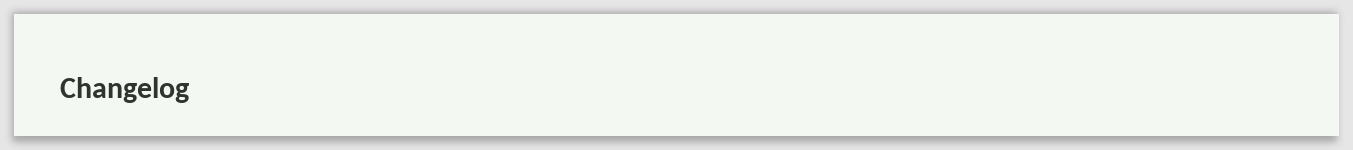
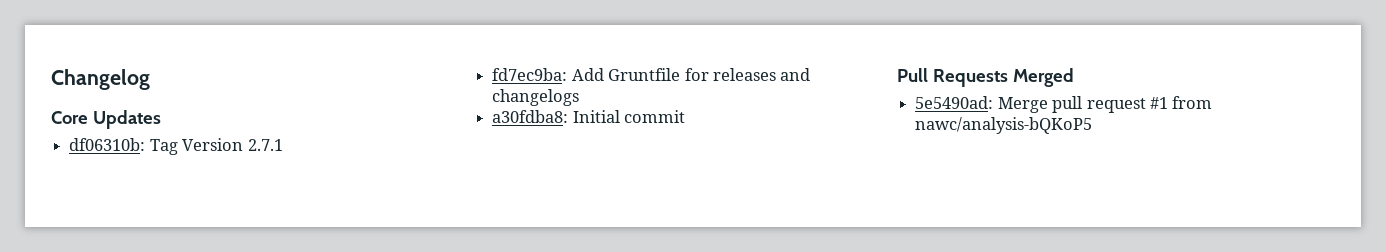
(189, 90) none -> [51,110,161,129] [69,138,283,155] [492,68,811,81] [492,89,580,106] [492,110,686,123] [897,68,1074,87] [915,96,1213,113] [915,117,1093,134] // Core Updates // df06310b: Tag Version 2.7.1 // fd7ec9ba: Add Gruntfile for releases and changelogs // a30fdba8: Initial commit // Pull Requests Merged // 5e5490ad: Merge pull request #1 from nawc/analysis-bQKoP5

